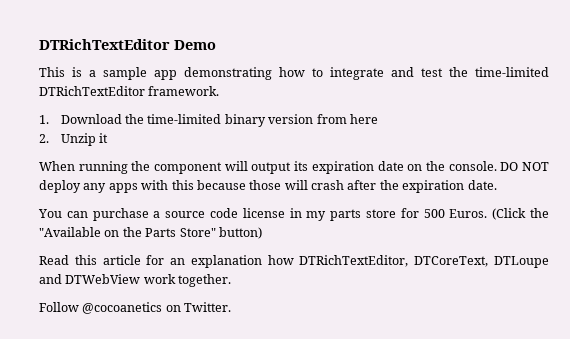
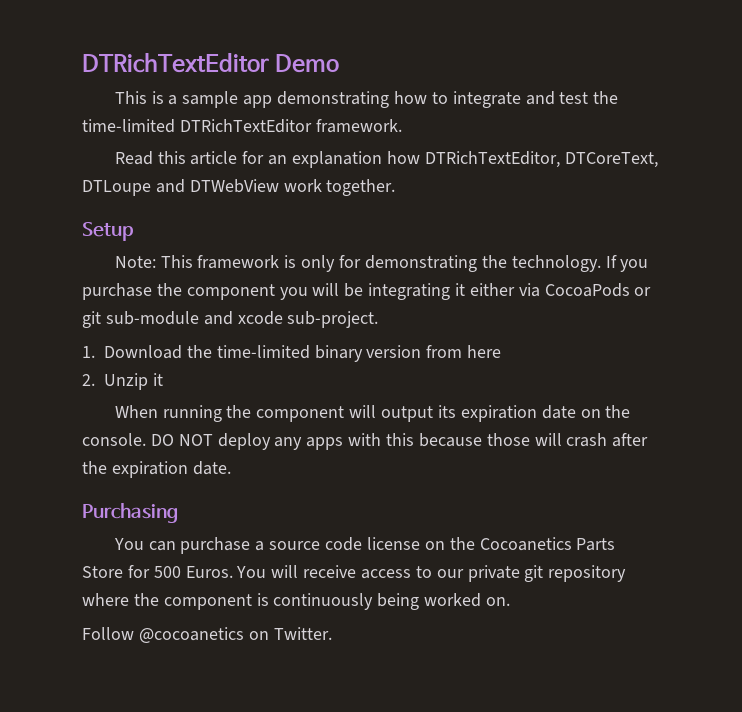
(220, 91) none -> [114,151,658,168] [82,179,396,196] [82,222,133,241] [114,255,649,272] [82,283,652,300] [82,311,379,328] // Read this article for an explanation how DTRichTextEditor, DTCoreText, DTLoupe and DTWebView work together. // Setup // Note: This framework is only for demonstrating the technology. If you purchase the component you will be integrating it either via CocoaPods or git sub-module and xcode sub-project.
(497, 185) none -> [82,503,178,523] // Purchasing
[289,208,550,221] [39,227,262,239] [39,255,549,268] [39,274,232,287] in my parts store for 500 Euros. (Click the "Available on the Parts Store" button) // Read this article for an explanation how DTRichTextEditor, DTCoreText, DTLoupe and DTWebView work together. -> [424,537,616,551] [82,565,627,582] [82,593,511,610] on the Cocoanetics Parts Store for 500 Euros. You will receive access to our private git repository where the component is continuously being worked on.

